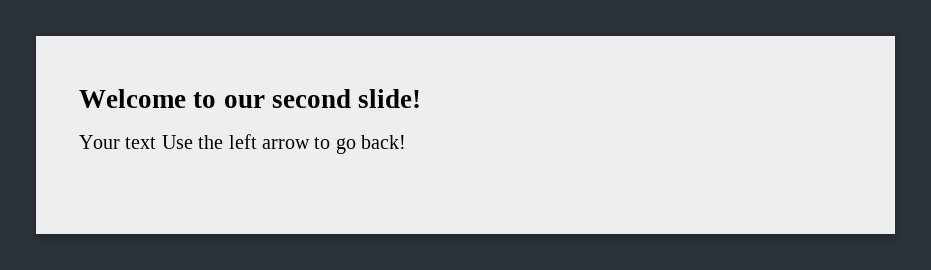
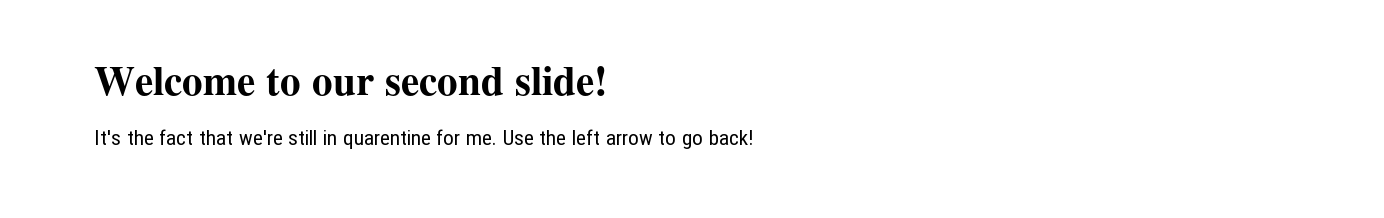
[79,135,157,149] Your text -> [94,129,498,149] It's the fact that we're still in quarentine for me.

